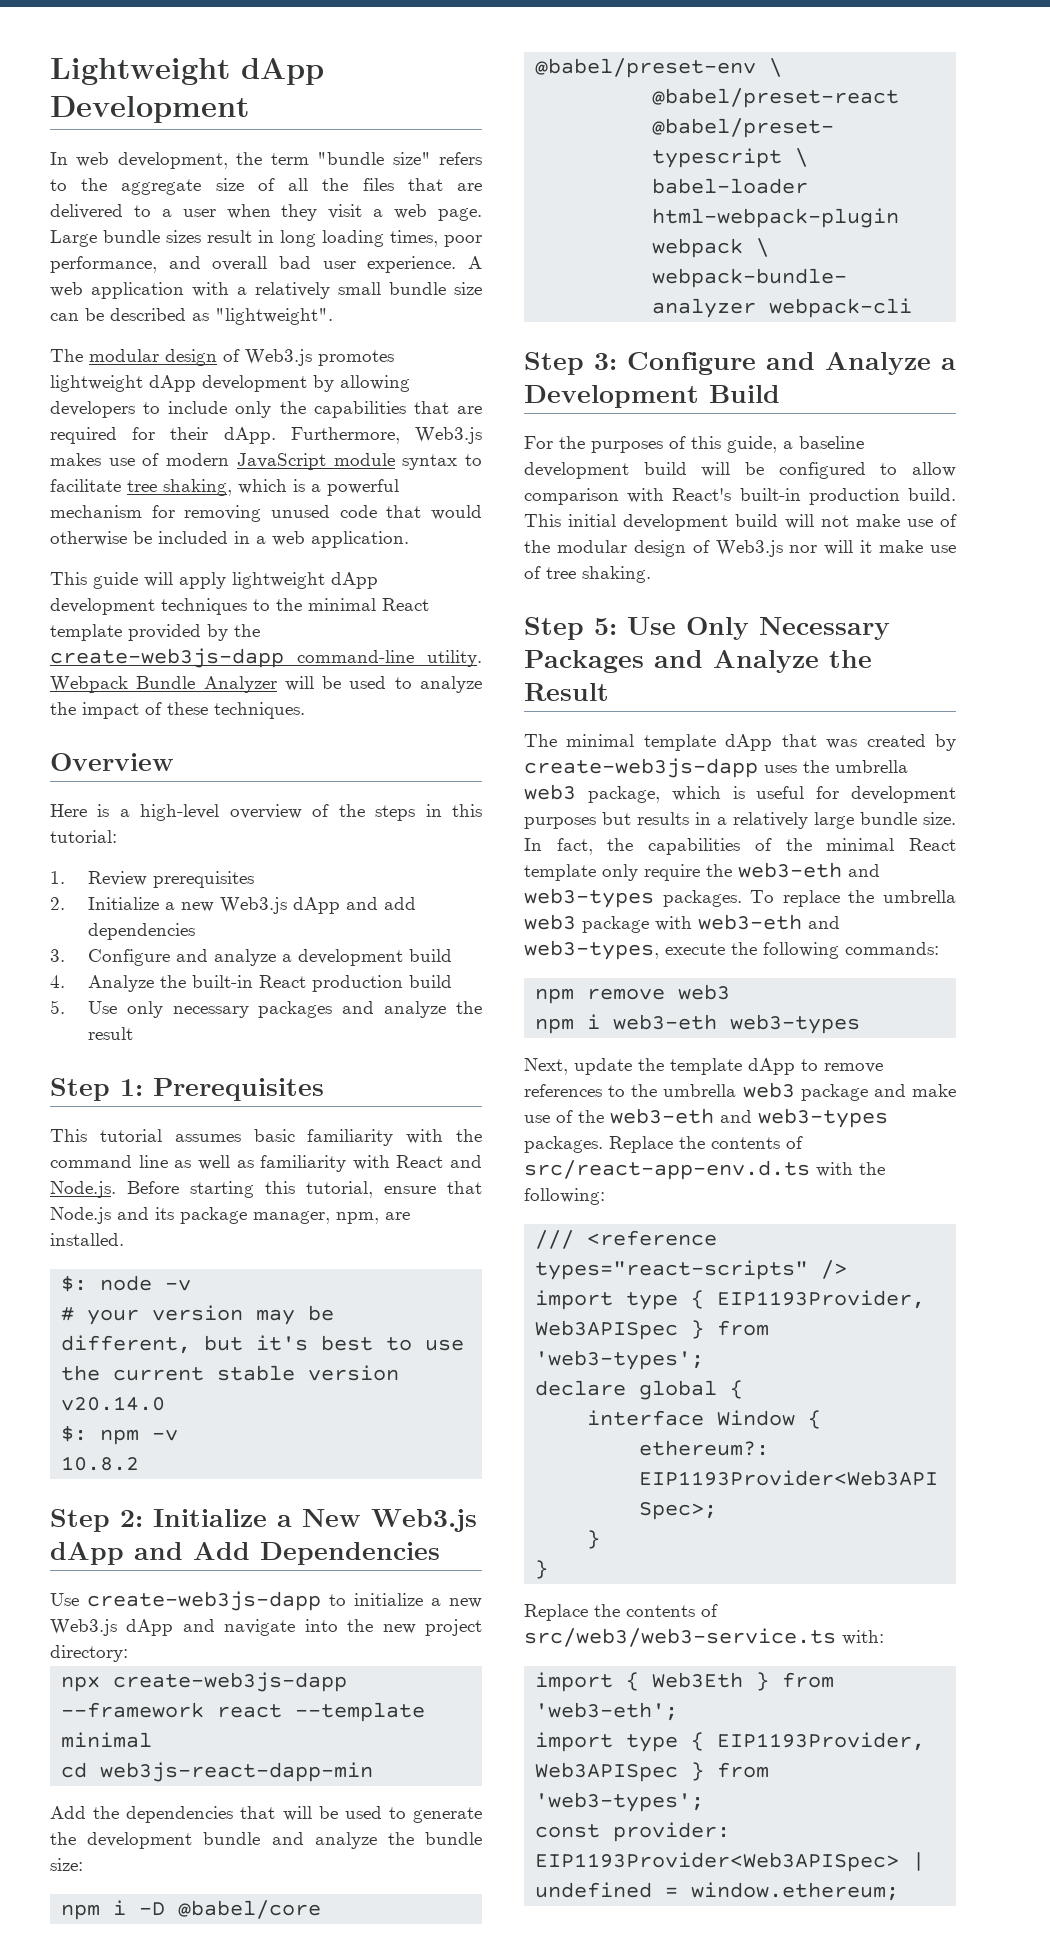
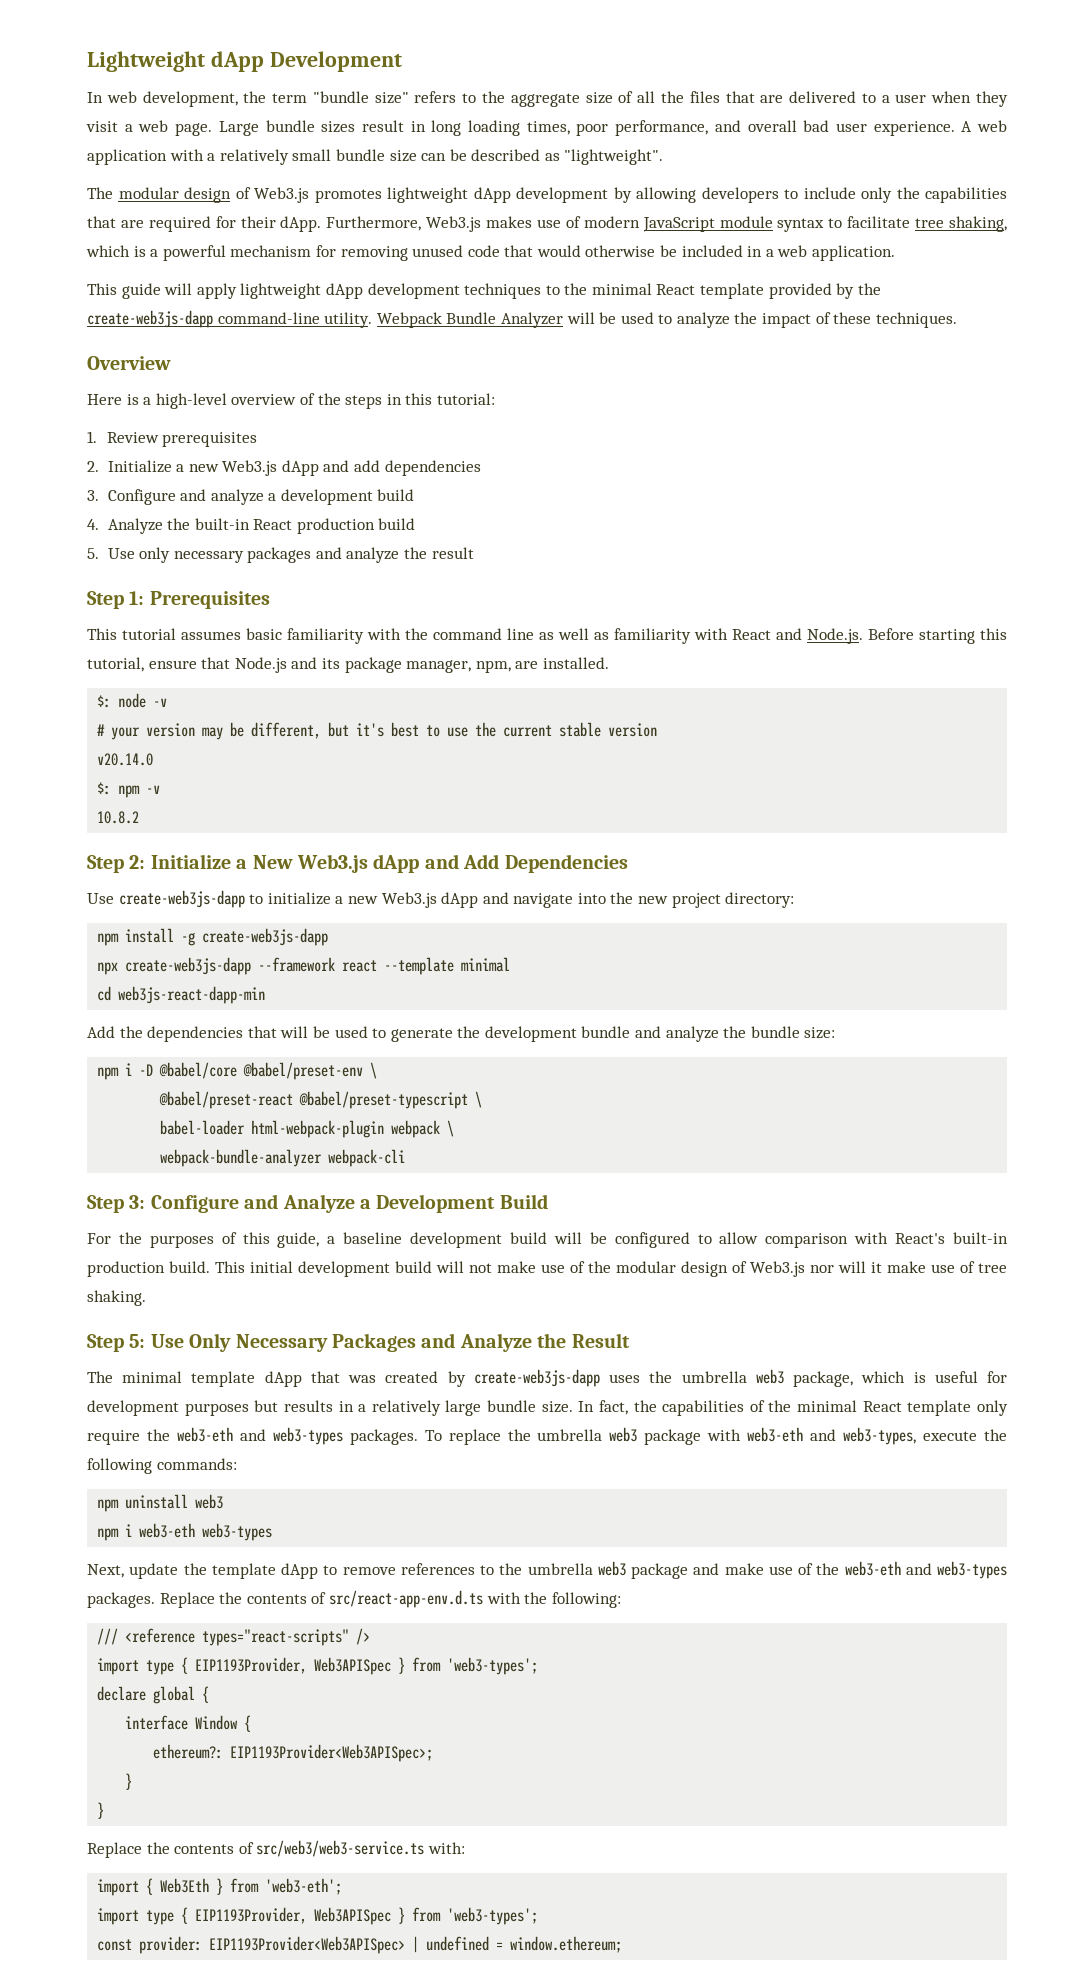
(128, 1653) none -> [97,928,329,946] // npm install -g create-web3js-dapp
[587,988,666,1000] remove -> [125,1494,189,1509] uninstall

